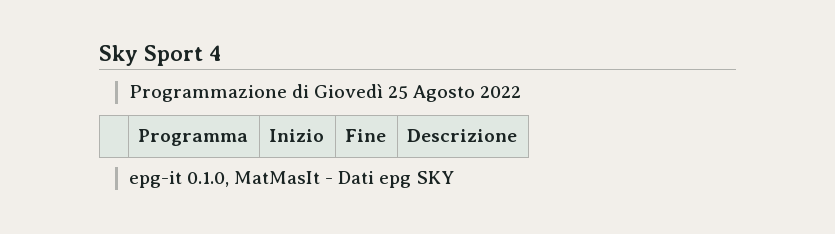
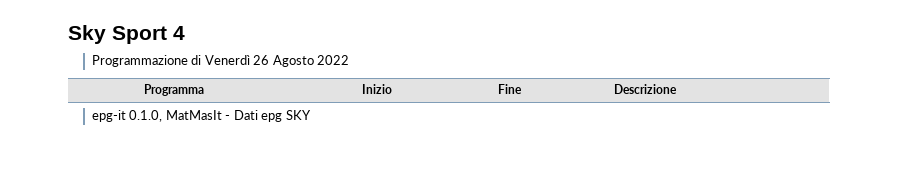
[314,84,409,99] Giovedì 25 -> [204,55,270,65] Venerdì 26

